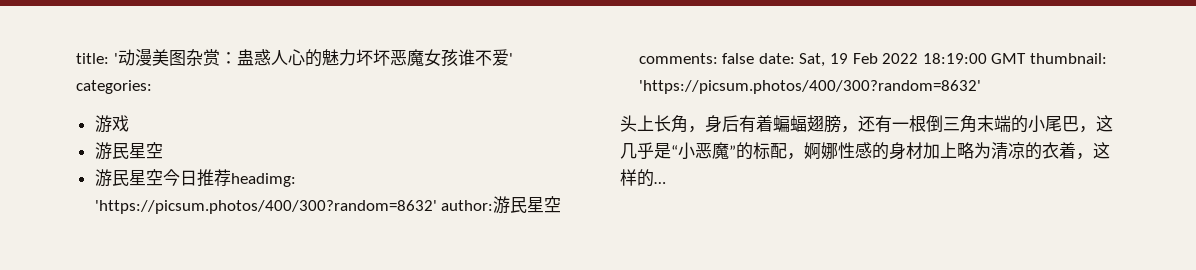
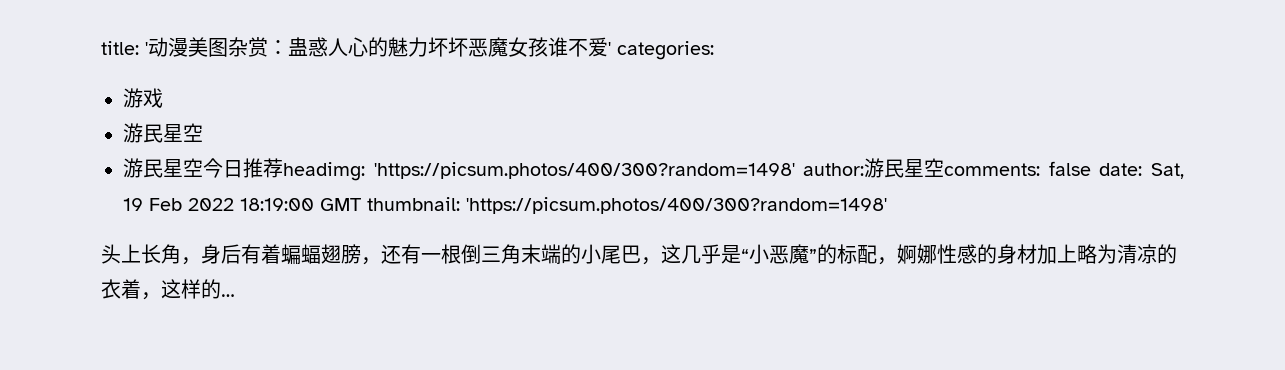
[94,200,437,214] 'https://picsum.photos/400/300?random=8632' -> [373,162,795,179] 'https://picsum.photos/400/300?random=1498'
[638,80,981,94] 'https://picsum.photos/400/300?random=8632' -> [466,197,887,214] 'https://picsum.photos/400/300?random=1498'

